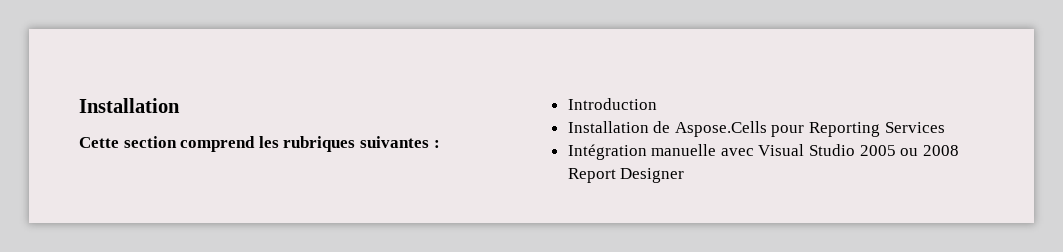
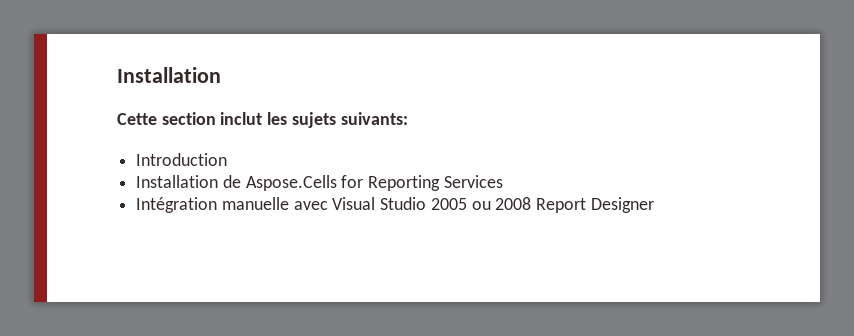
[180,136,440,152] comprend les rubriques suivantes : -> [220,112,408,128] inclut les sujets suivants:
[771,125,805,137] pour -> [341,175,364,188] for

